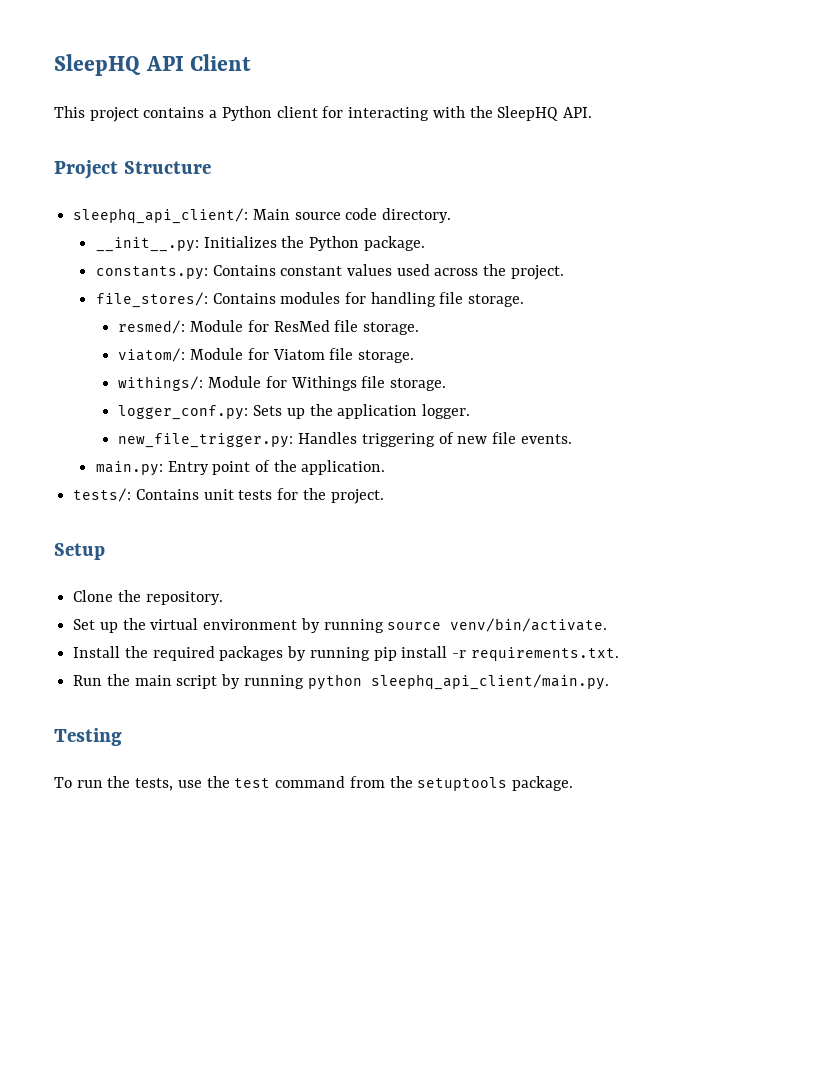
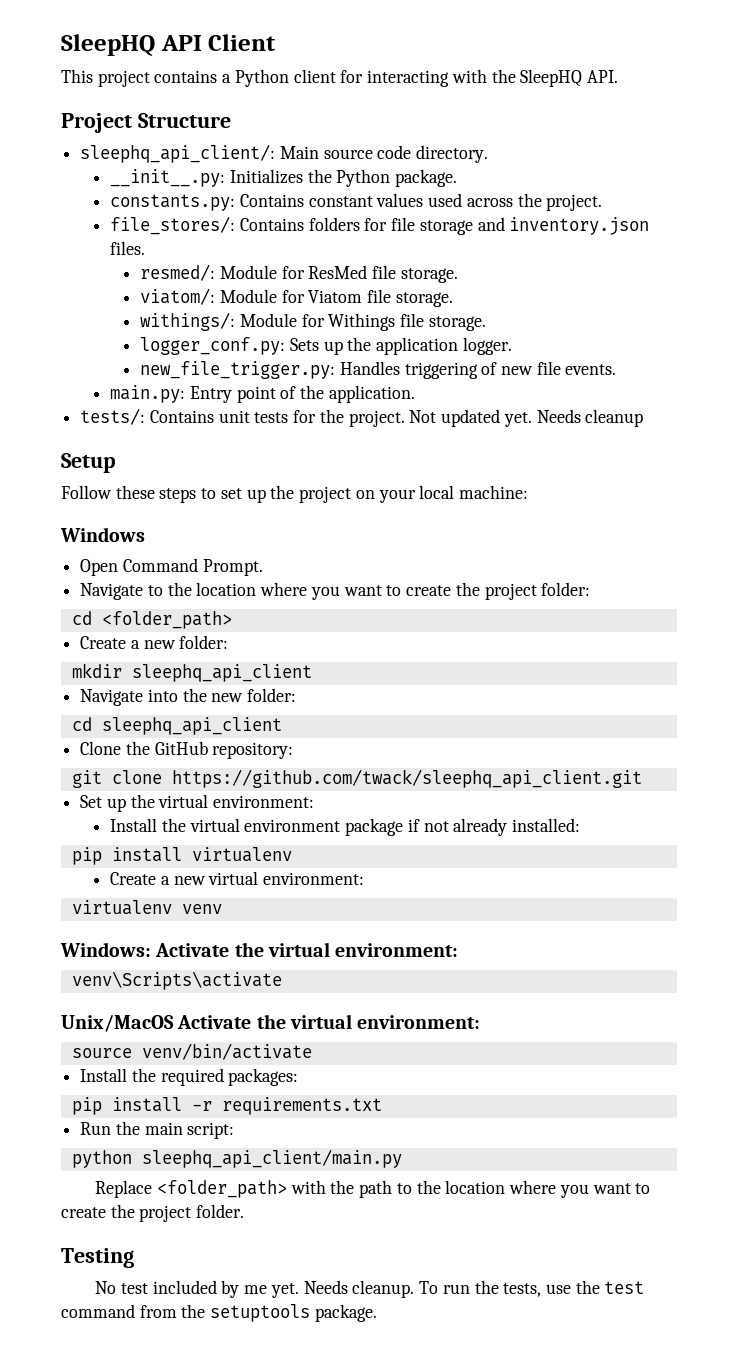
[280,292,525,307] modules for handling file storage. -> [308,217,650,235] [110,241,146,255] folders for file storage and inventory.json files.
[54,543,105,560] [73,590,223,605] [73,618,608,633] // Setup // Clone the repository. // Set up the virtual environment by running source venv/bin/activate. -> [409,409,644,427] [61,453,116,473] [61,485,528,503] [60,527,145,542] [80,558,263,576] [80,582,591,600] [71,611,232,629] [80,635,229,649] [71,663,312,682] [80,688,297,706] [71,717,282,735] [80,741,294,759] [71,769,642,788] [80,794,315,812] [110,818,580,836] [71,847,292,865] [110,871,365,885] [71,900,222,915] [60,942,459,957] [71,971,282,990] [61,1014,481,1032] [71,1043,312,1060] Not updated yet. Needs cleanup // Setup // Follow these steps to set up the project on your local machine: // Windows // Open Command Prompt. // Navigate to the location where you want to create the project folder: // cd <folder_path> // Create a new folder: // mkdir sleephq_api_client // Navigate into the new folder: // cd sleephq_api_client // Clone the GitHub repository: // git clone https://github.com/twack/sleephq_api_client.git // Set up the virtual environment: // Install the virtual environment package if not already installed: // pip install virtualenv // Create a new virtual environment: // virtualenv venv // Windows: Activate the virtual environment: // venv\Scripts\activate // Unix/MacOS Activate the virtual environment: // source venv/bin/activate
[219,646,370,661] packages by running -> [228,1068,299,1086] packages: //
[470,647,619,661] requirements.txt. -> [221,1097,382,1115] requirements.txt
[176,674,609,690] [54,728,122,746] script by running python sleephq_api_client/main.py. // Testing // -> [187,1122,235,1139] [71,1149,402,1168] [95,1180,651,1198] [61,1204,245,1222] [61,1248,134,1268] [95,1280,415,1298] script: // python sleephq_api_client/main.py // Replace <folder_path> with the path to the location where you want to create the project folder. // Testing // No test included by me yet. Needs cleanup.

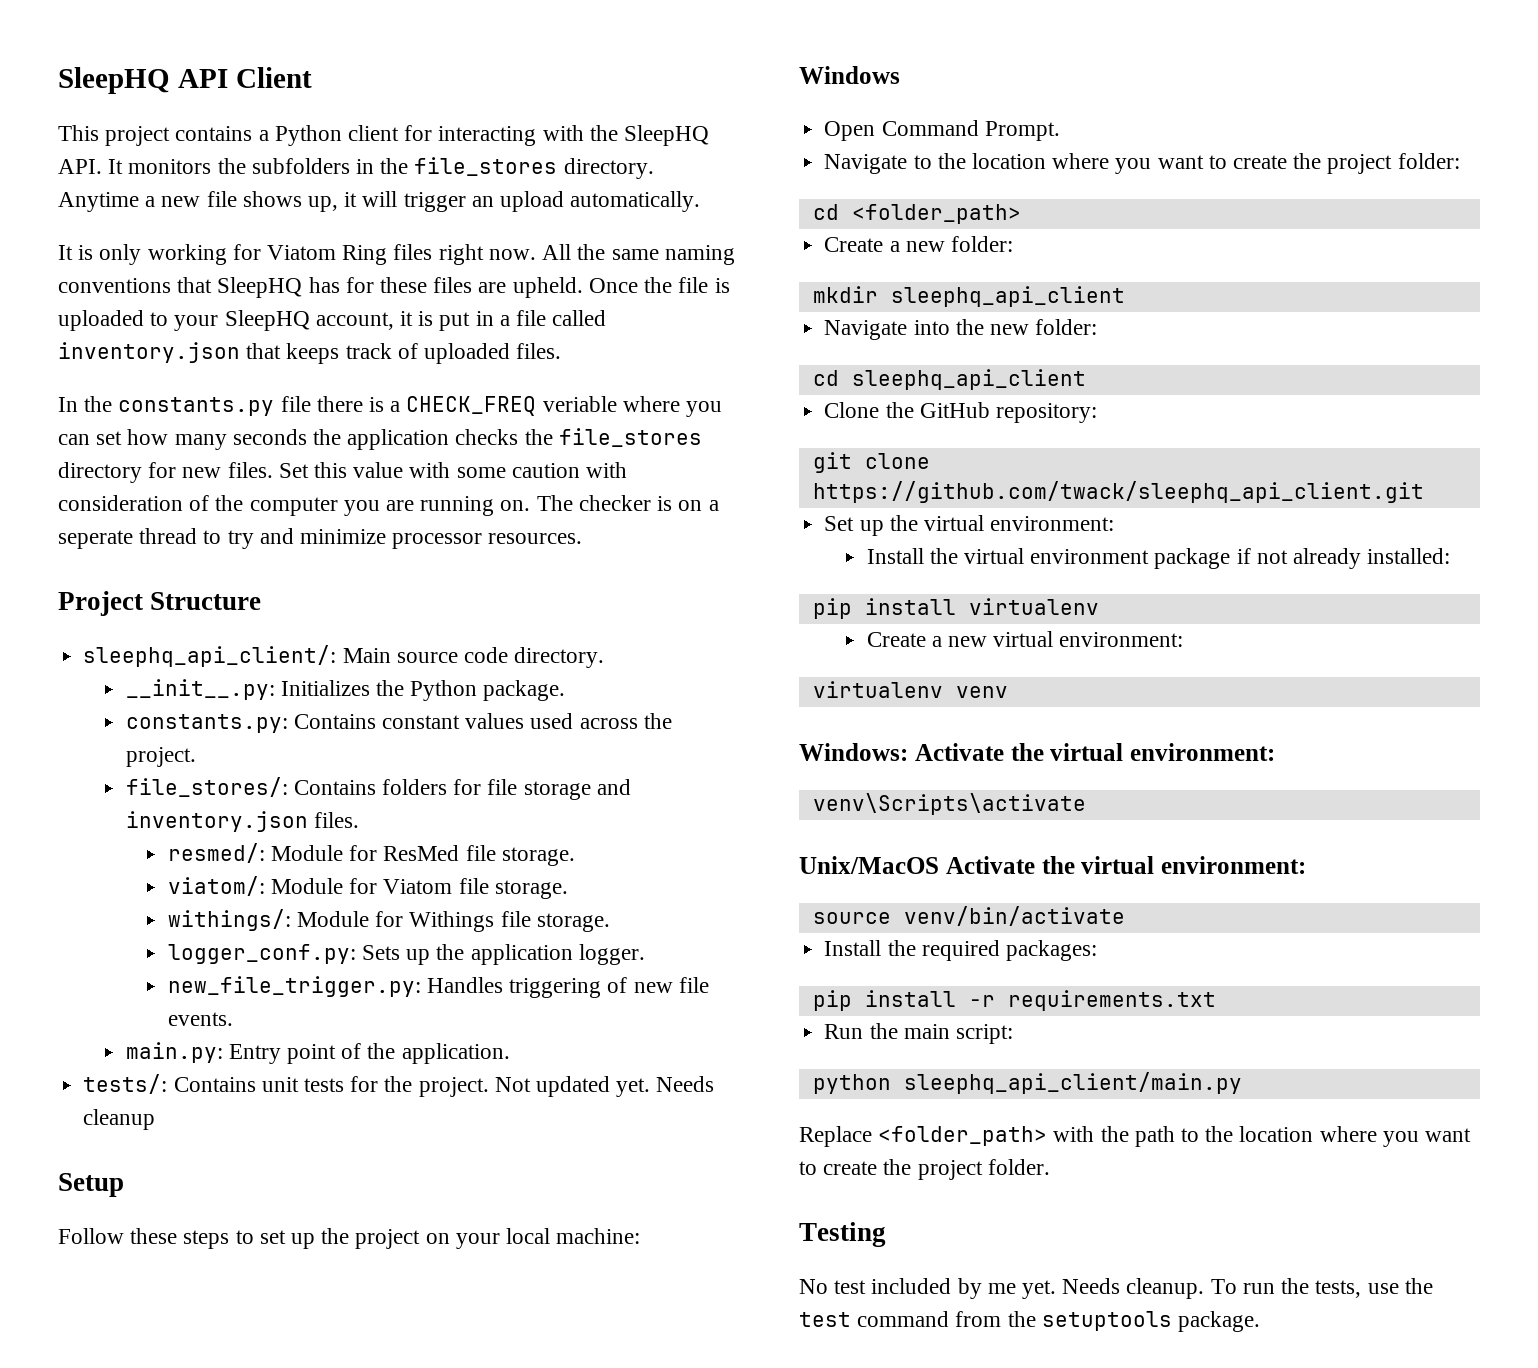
(618, 76) none -> [108,157,654,179] [58,191,701,212] [58,244,735,265] [58,277,730,298] [58,310,607,331] [58,342,562,364] [58,396,723,417] [58,428,702,450] [58,462,628,483] [58,495,719,516] [58,528,583,549] It monitors the subfolders in the file_stores directory. Anytime a new file shows up, it will trigger an upload automatically. // It is only working for Viatom Ring files right now. All the same naming conventions that SleepHQ has for these files are upheld. Once the file is uploaded to your SleepHQ account, it is put in a file called inventory.json that keeps track of uploaded files. // In the constants.py file there is a CHECK_FREQ veriable where you can set how many seconds the application checks the file_stores directory for new files. Set this value with some caution with consideration of the computer you are running on. The checker is on a seperate thread to try and minimize processor resources.

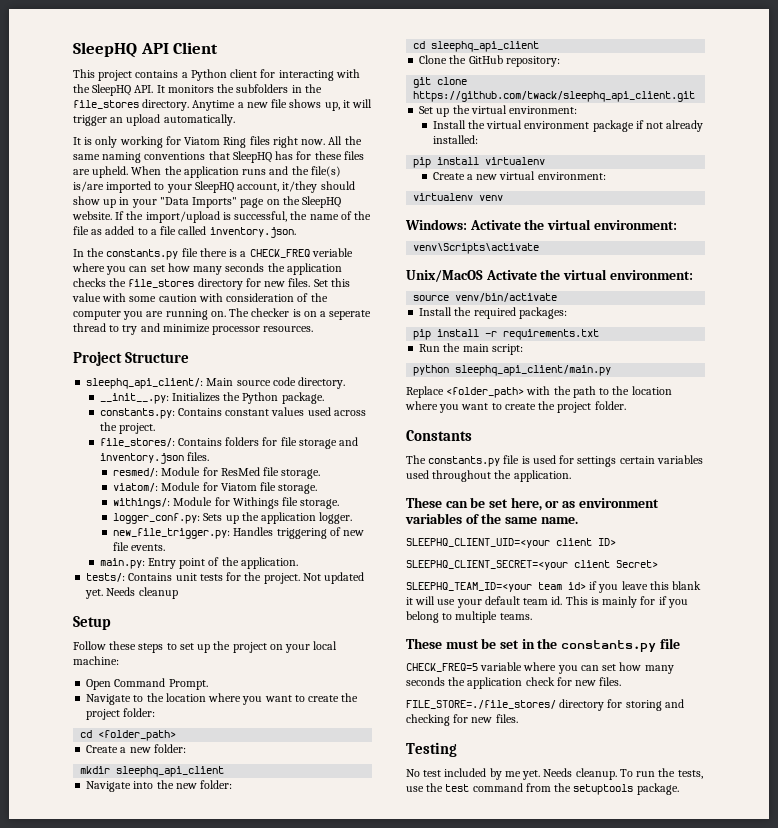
[588,277,730,293] [58,310,607,331] [58,342,562,364] Once the file is uploaded to your SleepHQ account, it is put in a file called inventory.json that keeps track of uploaded files. -> [131,166,341,178] [73,181,355,193] [73,196,342,208] [72,211,372,223] [73,226,296,238] When the application runs and the file(s) is/are imported to your SleepHQ account, it/they should show up in your "Data Imports" page on the SleepHQ website. If the import/upload is successful, the name of the file as added to a file called inventory.json.
[799,66,900,84] // Windows -> (119, 660) none
(1050, 1167) none -> [406,430,472,441] [406,455,703,467] [406,470,571,482] [406,497,659,511] [405,513,578,524] [406,538,616,548] [406,560,658,570] [406,581,702,593] [406,596,688,608] [406,611,532,623] [406,638,680,652] [406,662,674,674] [406,677,622,689] [406,699,684,711] [406,714,518,726] // Constants // The constants.py file is used for settings certain variables used throughout the application. // These can be set here, or as environment variables of the same name. // SLEEPHQ_CLIENT_UID=<your client ID> // SLEEPHQ_CLIENT_SECRET=<your client Secret> // SLEEPHQ_TEAM_ID=<your team id> if you leave this blank it will use your default team id. This is mainly for if you belong to multiple teams. // These must be set in the constants.py file // CHECK_FREQ=5 variable where you can set how many seconds the application check for new files. // FILE_STORE=./file_stores/ directory for storing and checking for new files.

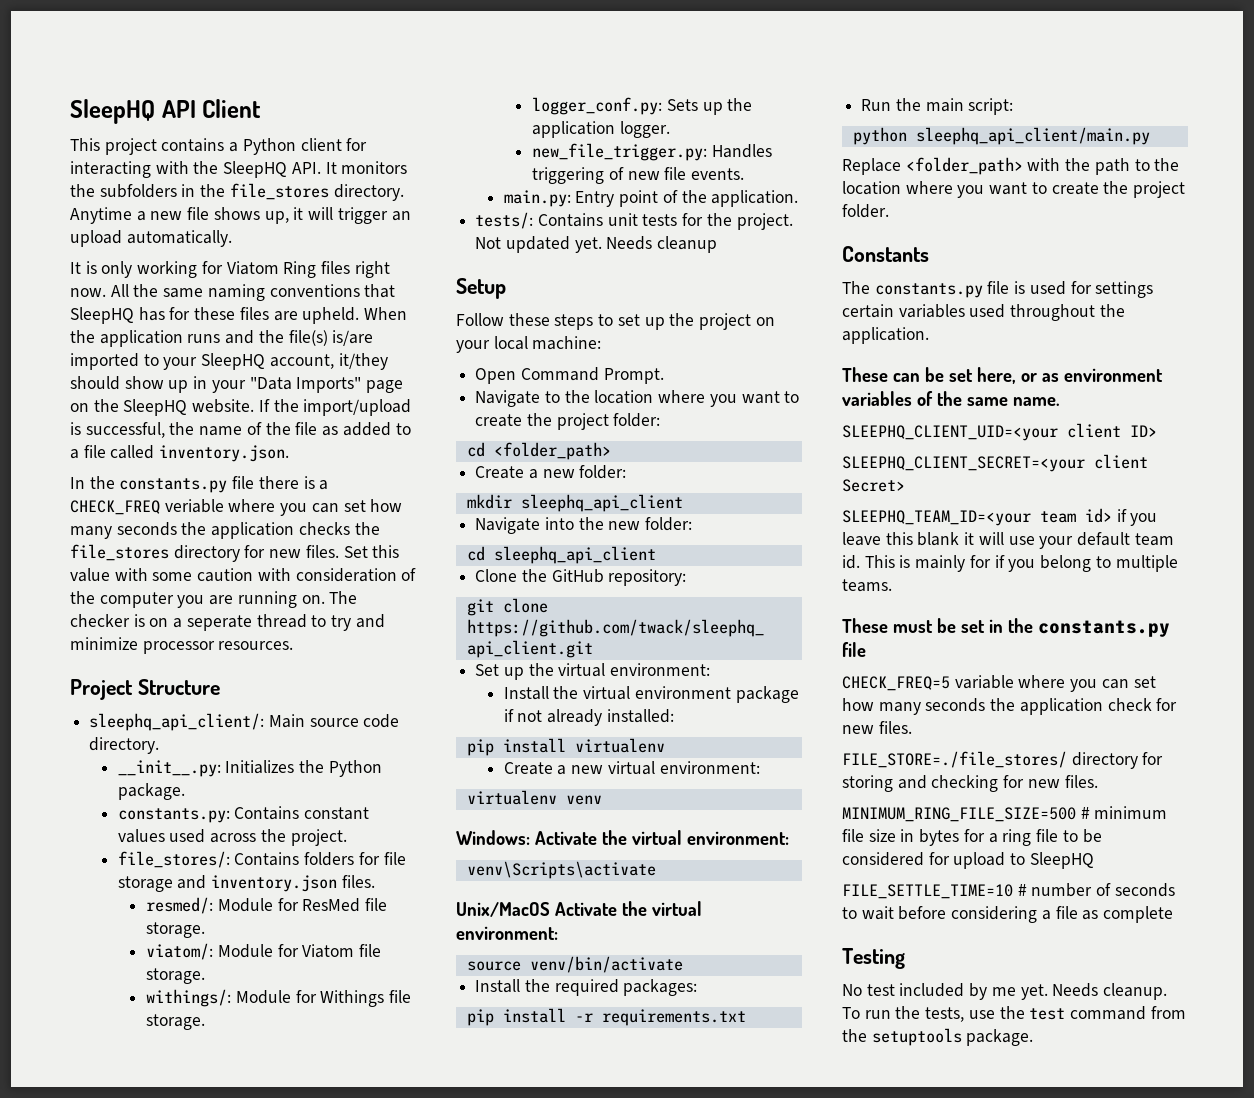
(518, 718) none -> [842,806,1168,822] [842,829,1102,846] [842,852,1094,869] [842,883,1175,899] [842,906,1174,923] // MINIMUM_RING_FILE_SIZE=500 # minimum file size in bytes for a ring file to be considered for upload to SleepHQ // FILE_SETTLE_TIME=10 # number of seconds to wait before considering a file as complete

